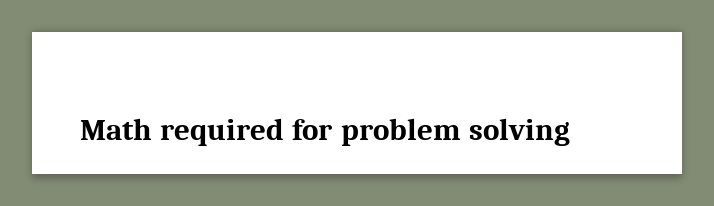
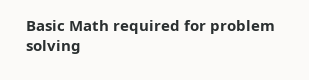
(80, 129) none -> [26,20,65,31] Basic

